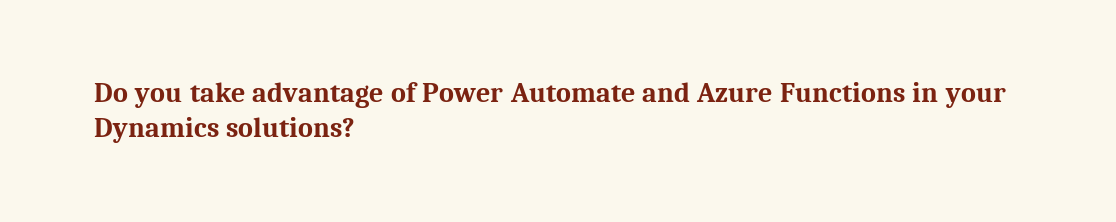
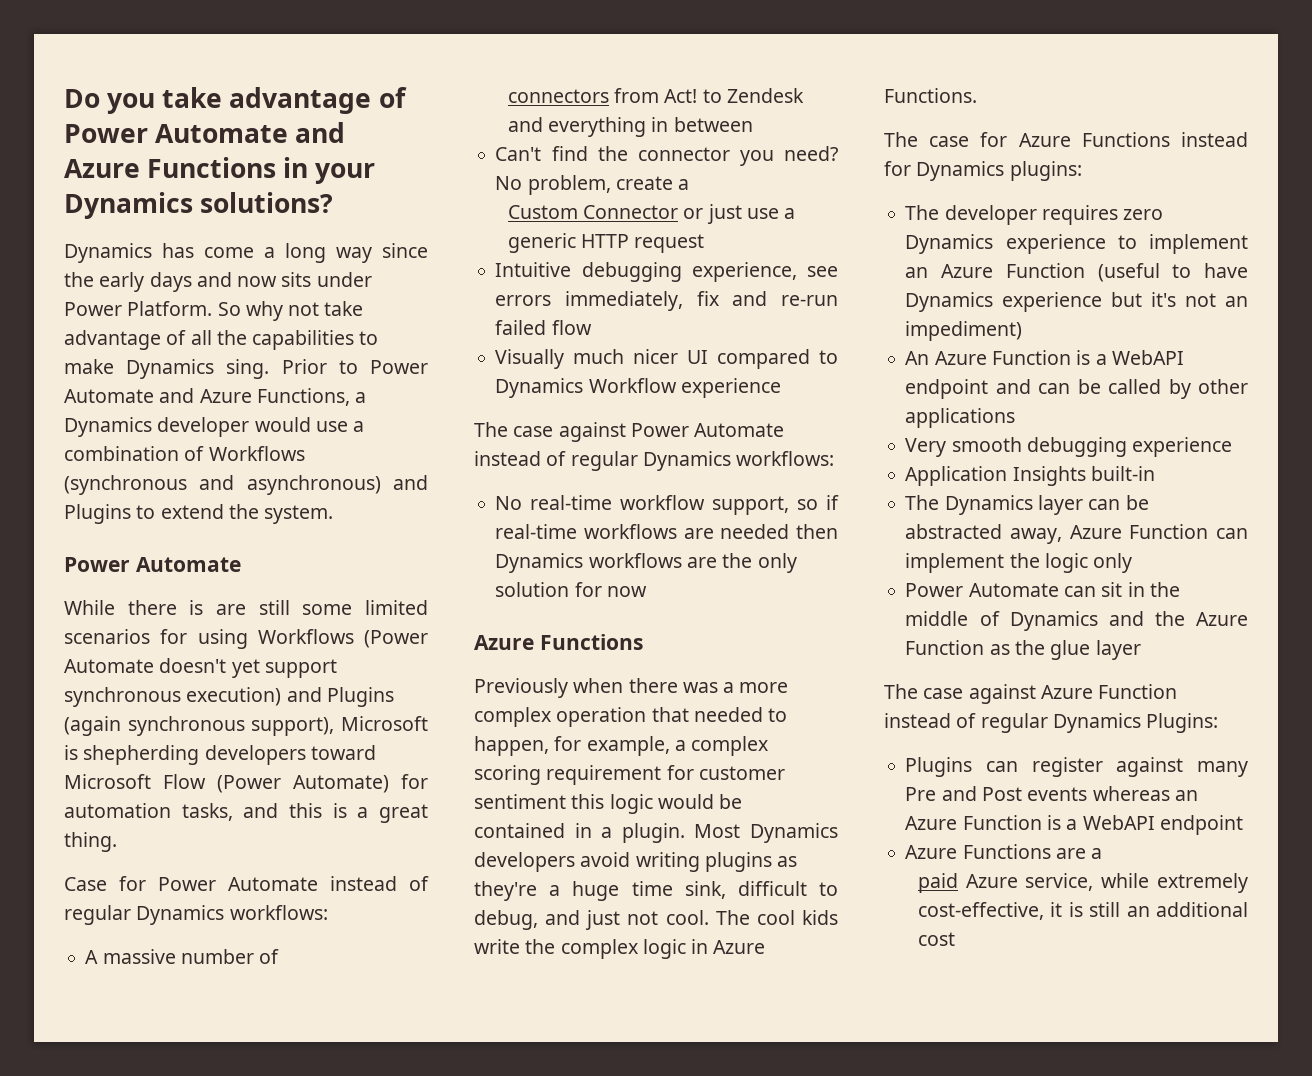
(356, 127) none -> [64,243,428,263] [64,272,372,292] [64,301,364,321] [64,330,379,350] [64,359,428,379] [64,388,367,406] [64,417,365,437] [64,446,305,461] [64,475,429,495] [64,504,334,524] [64,557,241,572] [64,600,428,615] [64,629,428,649] [64,658,337,678] [64,687,394,707] [64,716,428,736] [64,745,376,765] [64,774,428,793] [64,803,429,823] [64,832,117,852] [64,876,429,891] [64,905,328,925] [85,949,280,964] [507,88,805,103] [507,117,753,137] [495,146,838,166] [495,175,690,195] [507,204,796,224] [507,233,705,253] [495,262,838,282] [495,291,838,311] [495,320,592,335] [495,349,838,369] [495,378,781,398] [474,422,785,442] [474,451,835,471] [495,495,839,515] [495,524,838,539] [495,553,797,573] [495,582,647,597] [474,634,643,650] [474,678,789,698] [474,707,788,727] [474,736,769,756] [474,765,785,785] [474,794,743,814] [474,823,838,843] [474,852,798,872] [474,881,838,901] [474,910,838,930] [474,939,766,959] [884,88,977,103] [884,132,1248,147] [884,161,1082,181] [905,205,1164,225] [905,234,1248,254] [905,263,1248,282] [905,292,1248,312] [905,321,1023,341] [905,350,1184,365] [905,379,1248,399] [905,408,1016,428] [905,437,1233,457] [905,466,1155,486] [905,495,1149,515] [905,524,1248,544] [905,553,1133,573] [905,582,1180,597] [905,611,1248,631] [905,640,1141,660] [884,684,1178,704] [884,713,1219,733] [905,757,1248,777] [905,786,1198,801] [905,815,1243,835] [905,844,1103,859] [917,873,1248,893] [917,902,1248,920] [917,932,955,946] // Dynamics has come a long way since the early days and now sits under Power Platform. So why not take advantage of all the capabilities to make Dynamics sing. Prior to Power Automate and Azure Functions, a Dynamics developer would use a combination of Workflows (synchronous and asynchronous) and Plugins to extend the system. // Power Automate // While there is are still some limited scenarios for using Workflows (Power Automate doesn't yet support synchronous execution) and Plugins (again synchronous support), Microsoft is shepherding developers toward Microsoft Flow (Power Automate) for automation tasks, and this is a great thing. // Case for Power Automate instead of regular Dynamics workflows: // A massive number of // connectors from Act! to Zendesk and everything in between // Can't find the connector you need? No problem, create a // Custom Connector or just use a generic HTTP request // Intuitive debugging experience, see errors immediately, fix and re-run failed flow // Visually much nicer UI compared to Dynamics Workflow experience // The case against Power Automate instead of regular Dynamics workflows: // No real-time workflow support, so if real-time workflows are needed then Dynamics workflows are the only solution for now // Azure Functions // Previously when there was a more complex operation that needed to happen, for example, a complex scoring requirement for customer sentiment this logic would be contained in a plugin. Most Dynamics developers avoid writing plugins as they're a huge time sink, difficult to debug, and just not cool. The cool kids write the complex logic in Azure Functions. // The case for Azure Functions instead for Dynamics plugins: // The developer requires zero Dynamics experience to implement an Azure Function (useful to have Dynamics experience but it's not an impediment) // An Azure Function is a WebAPI endpoint and can be called by other applications // Very smooth debugging experience // Application Insights built-in // The Dynamics layer can be abstracted away, Azure Function can implement the logic only // Power Automate can sit in the middle of Dynamics and the Azure Function as the glue layer // The case against Azure Function instead of regular Dynamics Plugins: // Plugins can register against many Pre and Post events whereas an Azure Function is a WebAPI endpoint // Azure Functions are a // paid Azure service, while extremely cost-effective, it is still an additional cost

